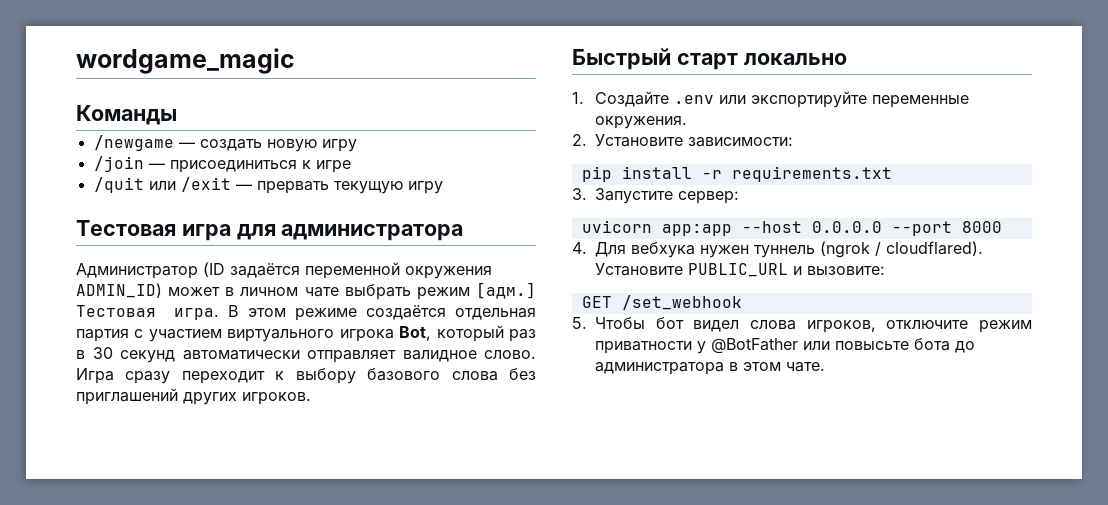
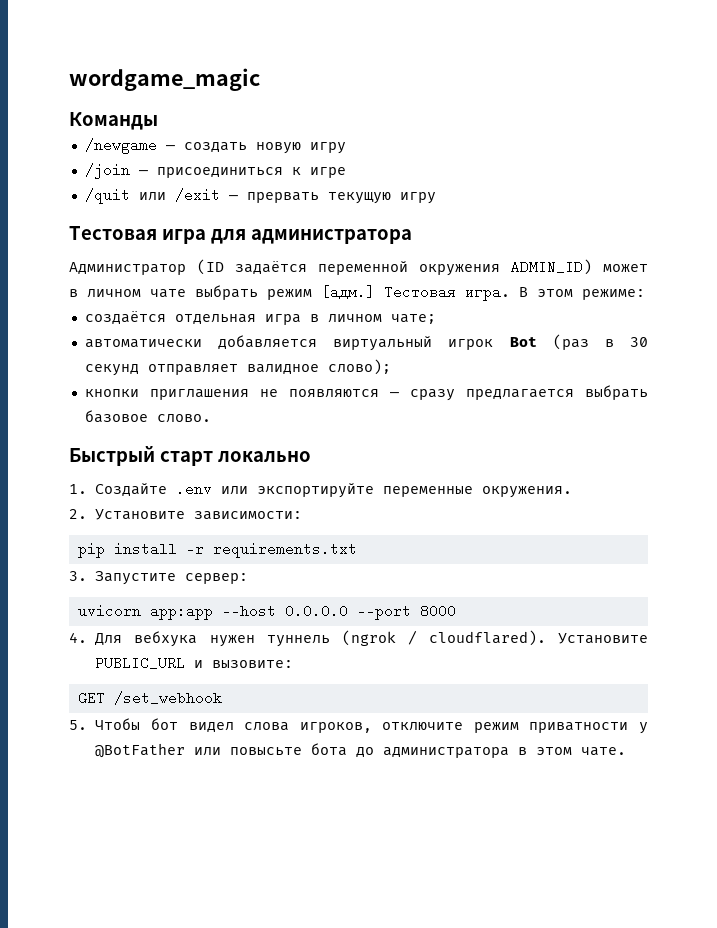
[294,308,357,321] режиме -> [582,289,645,300] режиме: //
[76,325,536,342] партия с участием виртуального игрока Bot, который раз -> [264,314,436,325] [84,334,589,351] игра в личном чате; // автоматически добавляется виртуальный игрок Bot (раз
[182,350,300,360] автоматически -> (139, 370) none
[484,350,536,359] [76,368,536,384] [76,388,311,405] слово. Игра сразу переходит к выбору базового слова без приглашений других игроков. -> [327,359,391,375] [84,385,648,401] [84,410,211,423] слово); // кнопки приглашения не появляются — сразу предлагается выбрать базовое слово.

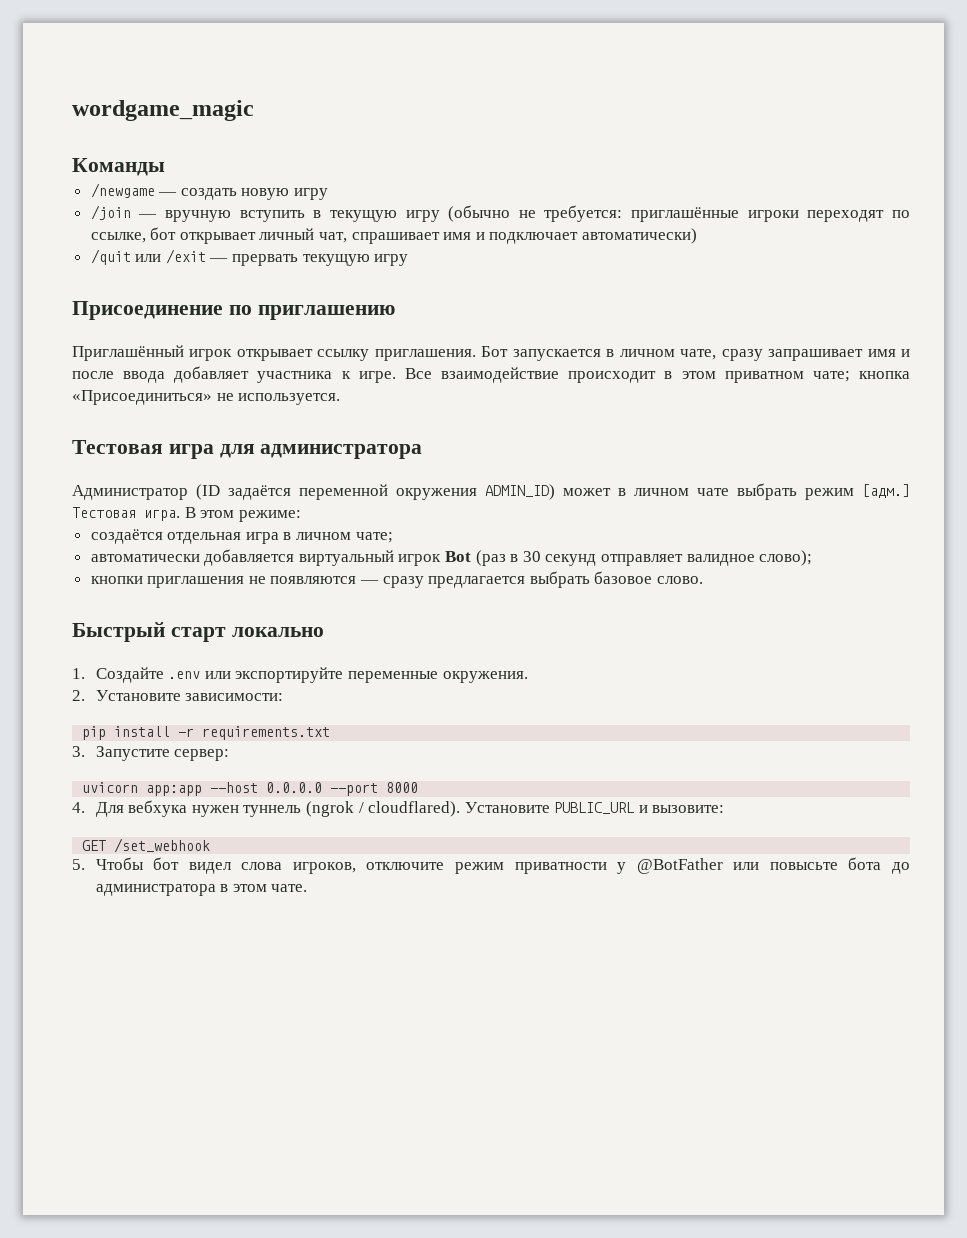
[156,167,346,178] присоединиться к игре -> [164,205,910,222] [90,227,698,244] вручную вступить в текущую игру (обычно не требуется: приглашённые игроки переходят по ссылке, бот открывает личный чат, спрашивает имя и подключает автоматически)
(436, 198) none -> [72,301,395,320] [72,345,910,361] [72,366,910,383] [72,390,341,405] // Присоединение по приглашению // Приглашённый игрок открывает ссылку приглашения. Бот запускается в личном чате, сразу запрашивает имя и после ввода добавляет участника к игре. Все взаимодействие происходит в этом приватном чате; кнопка «Присоединиться» не используется.

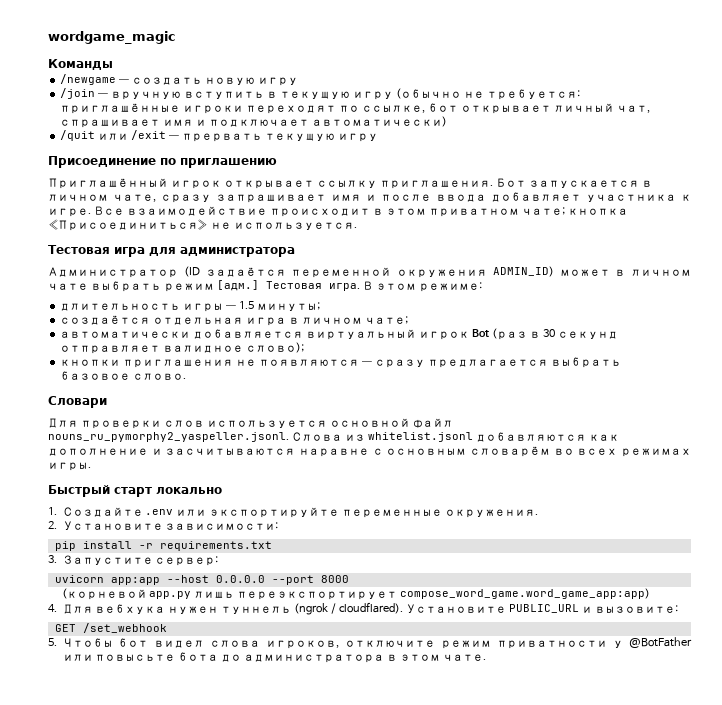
(301, 516) none -> [60,301,320,312] // длительность игры — 1.5 минуты;
(704, 580) none -> [48,396,107,408] [48,418,453,429] [48,432,619,442] [48,446,691,457] [48,462,91,471] // Словари // Для проверки слов используется основной файл nouns_ru_pymorphy2_yaspeller.jsonl. Слова из whitelist.jsonl добавляются как дополнение и засчитываются наравне с основным словарём во всех режимах игры.
(419, 787) none -> [61,588,651,600] // (корневой app.py лишь переэкспортирует compose_word_game.word_game_app:app)

